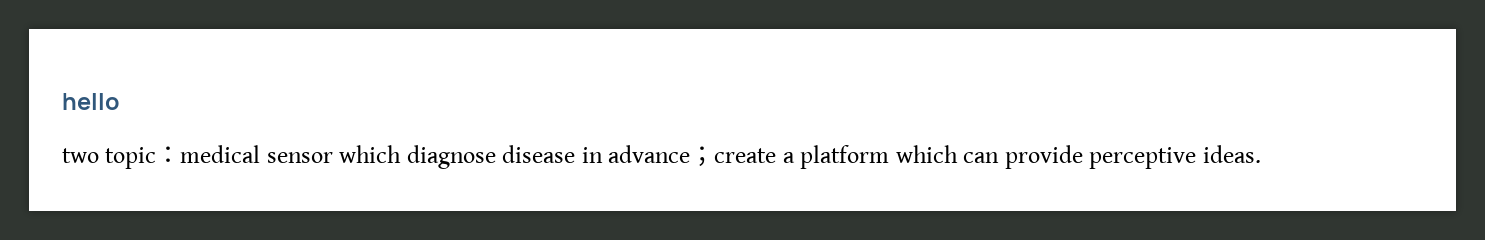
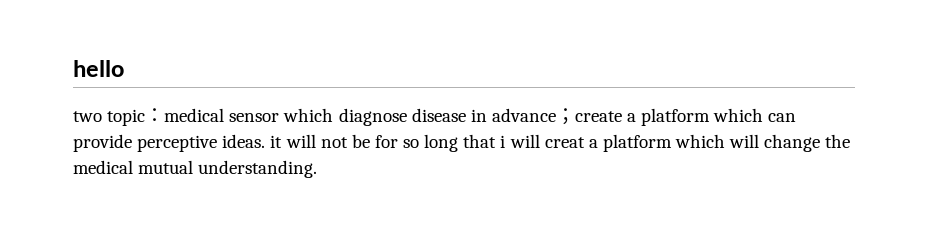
(1261, 154) none -> [270,134,851,152] [73,160,318,178] it will not be for so long that i will creat a platform which will change the medical mutual understanding.

